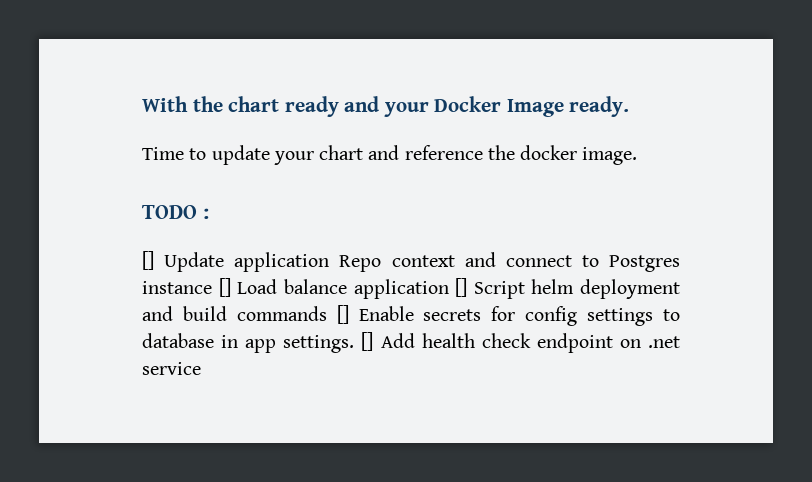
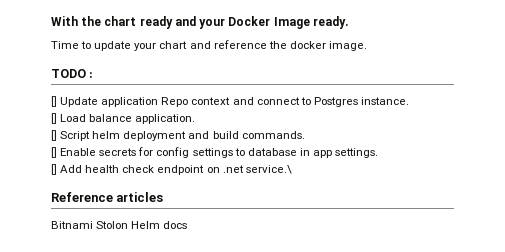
[142,281,212,294] instance -> [360,97,409,105] instance. //
[353,279,449,299] application -> [135,114,196,124] application. //
[236,306,327,321] commands -> [241,131,305,139] commands. //
(355, 344) none -> (379, 153) //
[142,362,201,375] service -> [245,165,292,174] [51,192,164,202] [51,221,188,229] service.\ // Reference articles // Bitnami Stolon Helm docs

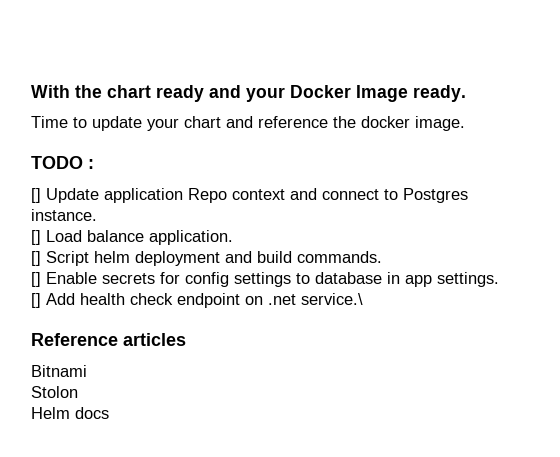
(93, 225) none -> (87, 371) //
(129, 225) none -> (78, 392) //

